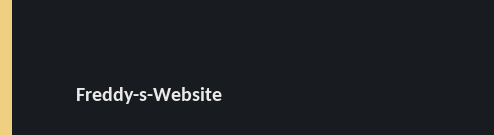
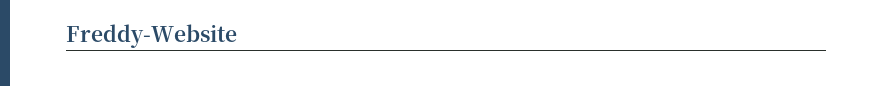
[76,87,222,104] Freddy-s-Website -> [66,24,237,48] Freddy-Website

